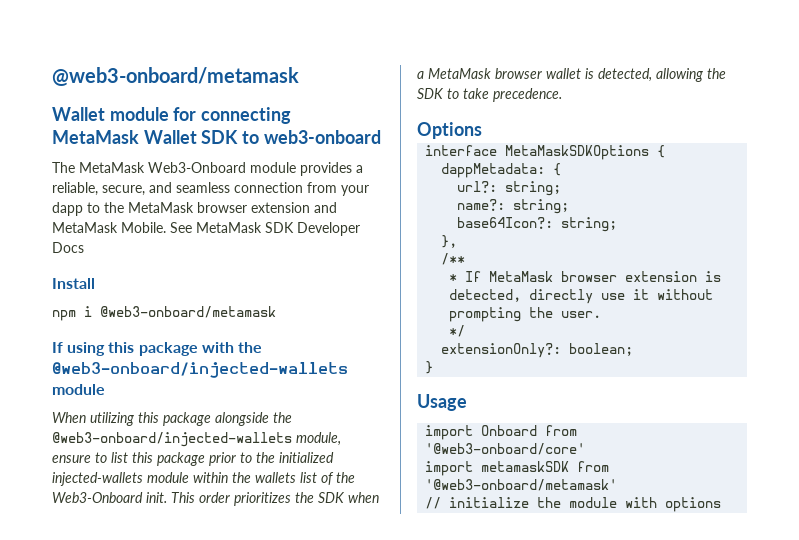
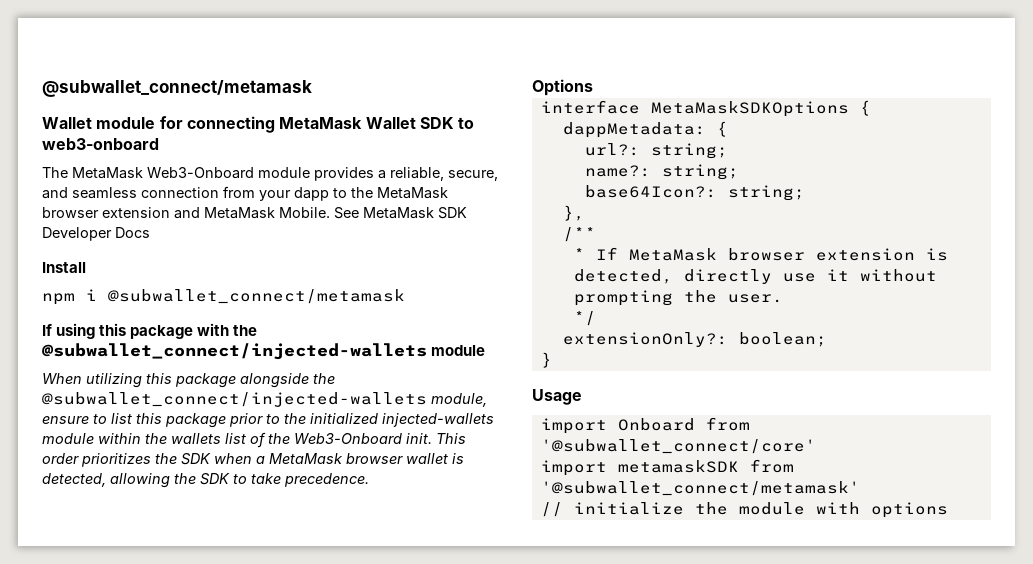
[52,67,299,86] @web3-onboard/metamask -> [42,80,312,97] @subwallet_connect/metamask
[100,306,276,318] @web3-onboard/metamask -> [108,289,405,304] @subwallet_connect/metamask
[52,362,348,378] @web3-onboard/injected-wallets -> [42,343,427,360] @subwallet_connect/injected-wallets
[52,432,292,447] @web3-onboard/injected-wallets -> [42,392,427,407] @subwallet_connect/injected-wallets
[425,443,586,455] '@web3-onboard/core' -> [540,439,816,454] '@subwallet_connect/core'
[425,479,618,491] '@web3-onboard/metamask' -> [540,481,860,496] '@subwallet_connect/metamask'

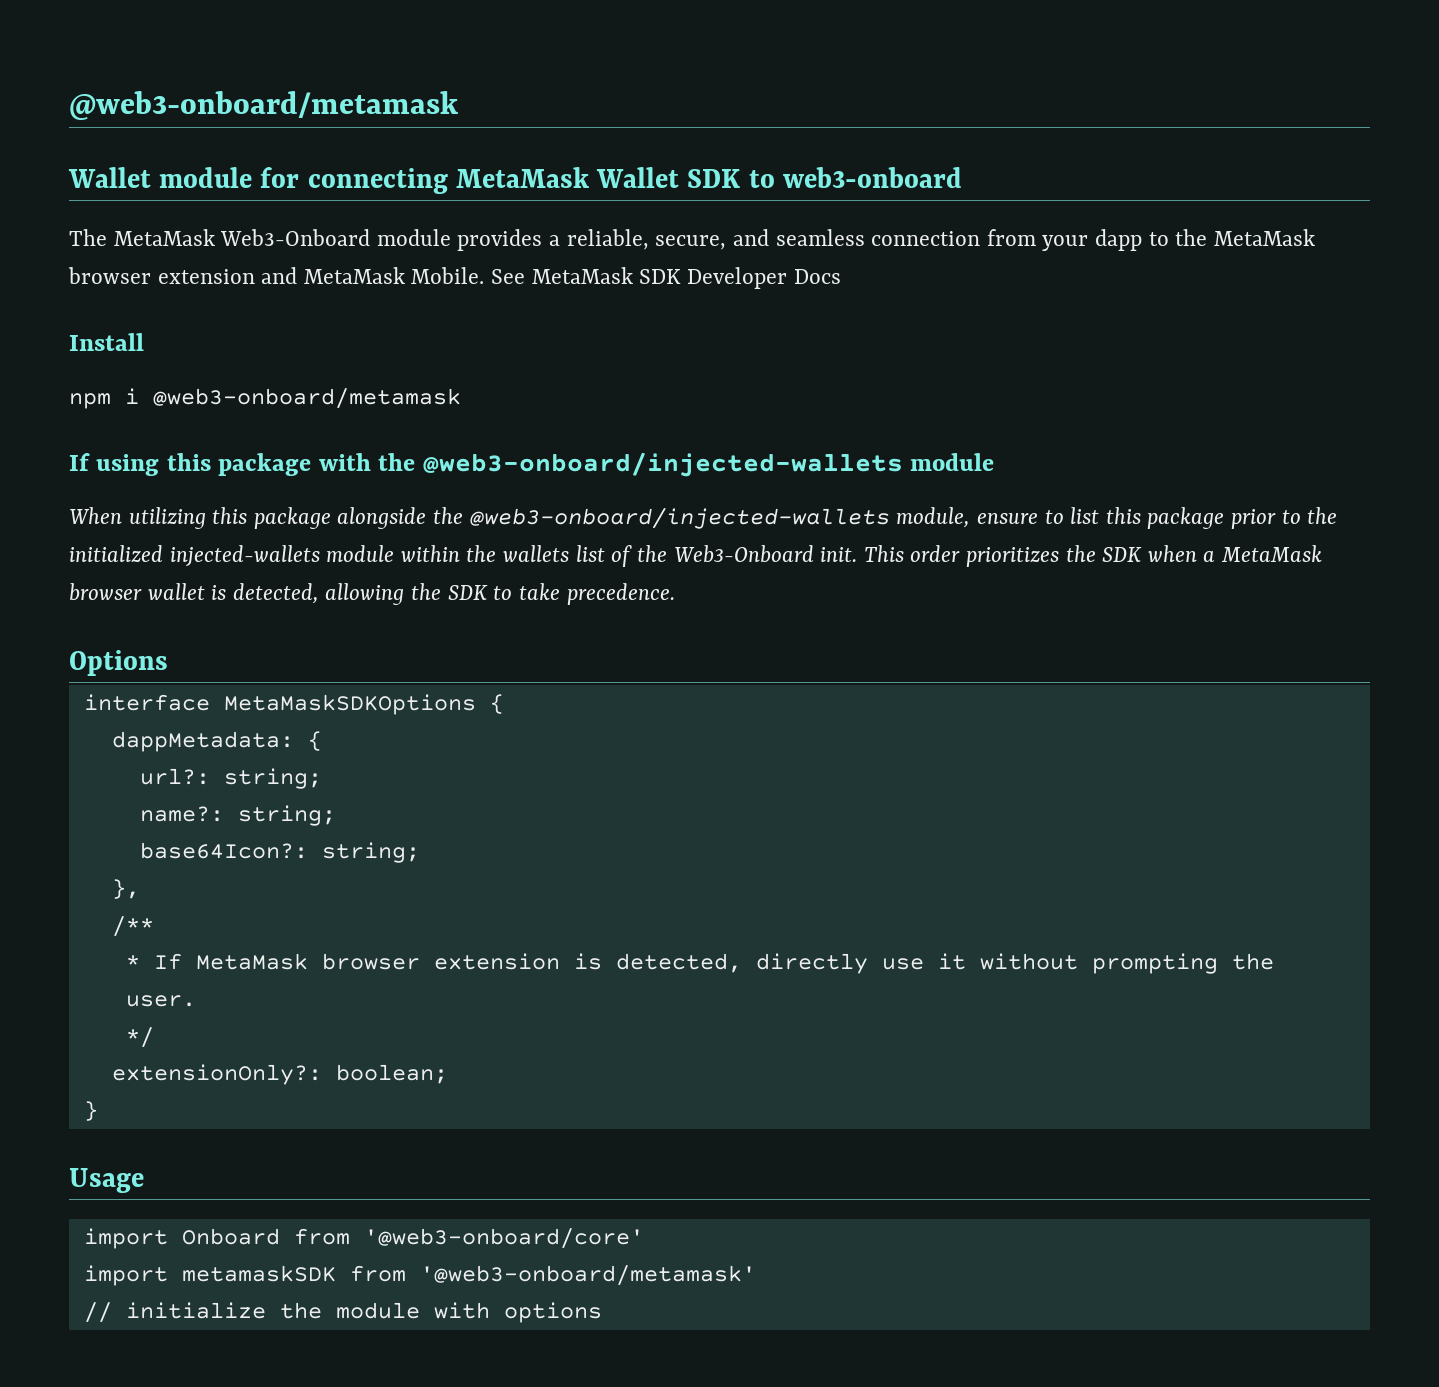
[42,80,312,97] @subwallet_connect/metamask -> [69,91,458,120] @web3-onboard/metamask
[108,289,405,304] @subwallet_connect/metamask -> [153,388,461,409] @web3-onboard/metamask
[42,343,427,360] @subwallet_connect/injected-wallets -> [422,452,903,477] @web3-onboard/injected-wallets
[42,392,427,407] @subwallet_connect/injected-wallets -> [469,508,890,529] @web3-onboard/injected-wallets
[540,439,816,454] '@subwallet_connect/core' -> [363,1228,644,1249] '@web3-onboard/core'
[540,481,860,496] '@subwallet_connect/metamask' -> [419,1265,756,1286] '@web3-onboard/metamask'

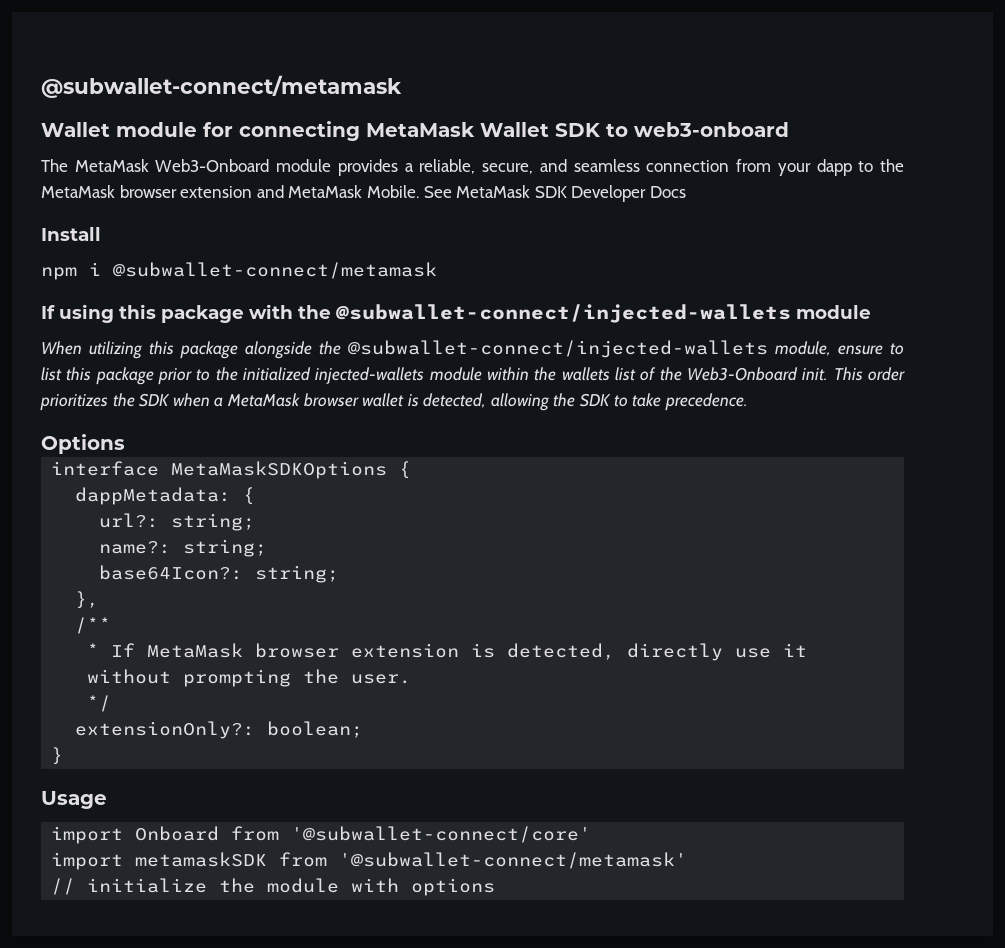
[69,91,458,120] @web3-onboard/metamask -> [41,75,402,98] @subwallet-connect/metamask
[153,388,461,409] @web3-onboard/metamask -> [113,262,437,279] @subwallet-connect/metamask
[422,452,903,477] @web3-onboard/injected-wallets -> [336,304,791,323] @subwallet-connect/injected-wallets
[469,508,890,529] @web3-onboard/injected-wallets -> [348,340,768,358] @subwallet-connect/injected-wallets
[363,1228,644,1249] '@web3-onboard/core' -> [291,826,592,843] '@subwallet-connect/core'
[419,1265,756,1286] '@web3-onboard/metamask' -> [339,852,688,869] '@subwallet-connect/metamask'

